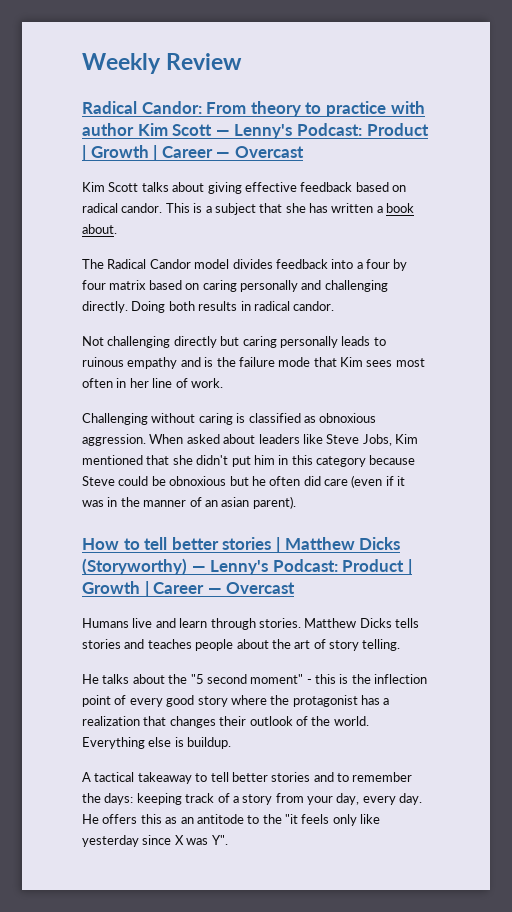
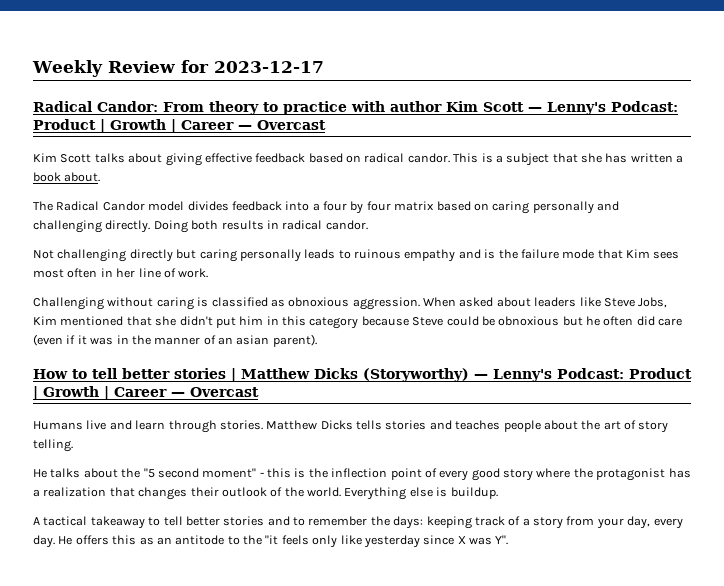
(243, 61) none -> [180,60,324,73] for 2023-12-17

